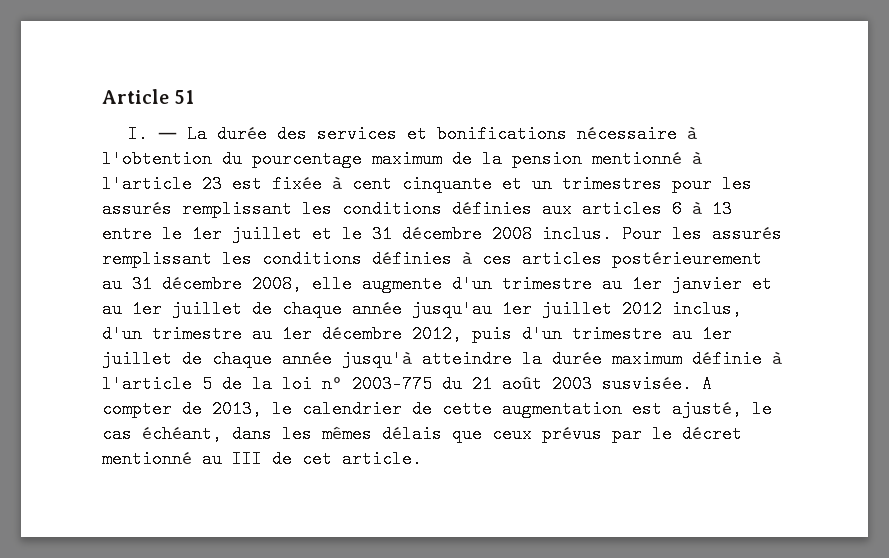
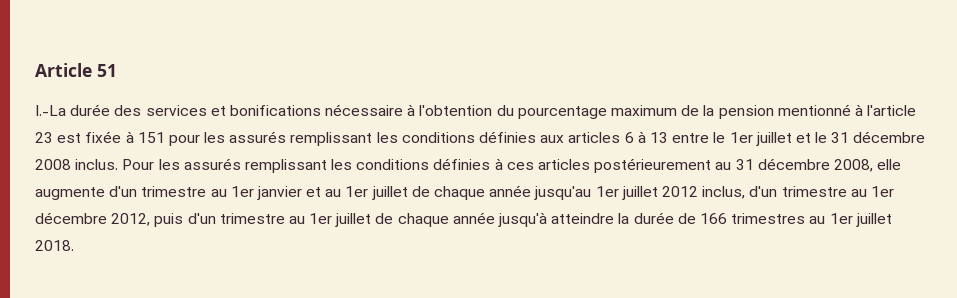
[128,125,208,143] I. ― La -> [35,105,66,116] I.-La
[352,175,662,193] cent cinquante et un trimestres -> [137,132,165,143] 151
[612,350,782,368] [102,375,712,393] [102,400,772,418] [102,425,742,443] [102,450,422,468] maximum définie à l'article 5 de la loi n° 2003-775 du 21 août 2003 susvisée. A compter de 2013, le calendrier de cette augmentation est ajusté, le cas échéant, dans les mêmes délais que ceux prévus par le décret mentionné au III de cet article. -> [677,213,892,227] [35,240,74,251] de 166 trimestres au 1er juillet 2018.

